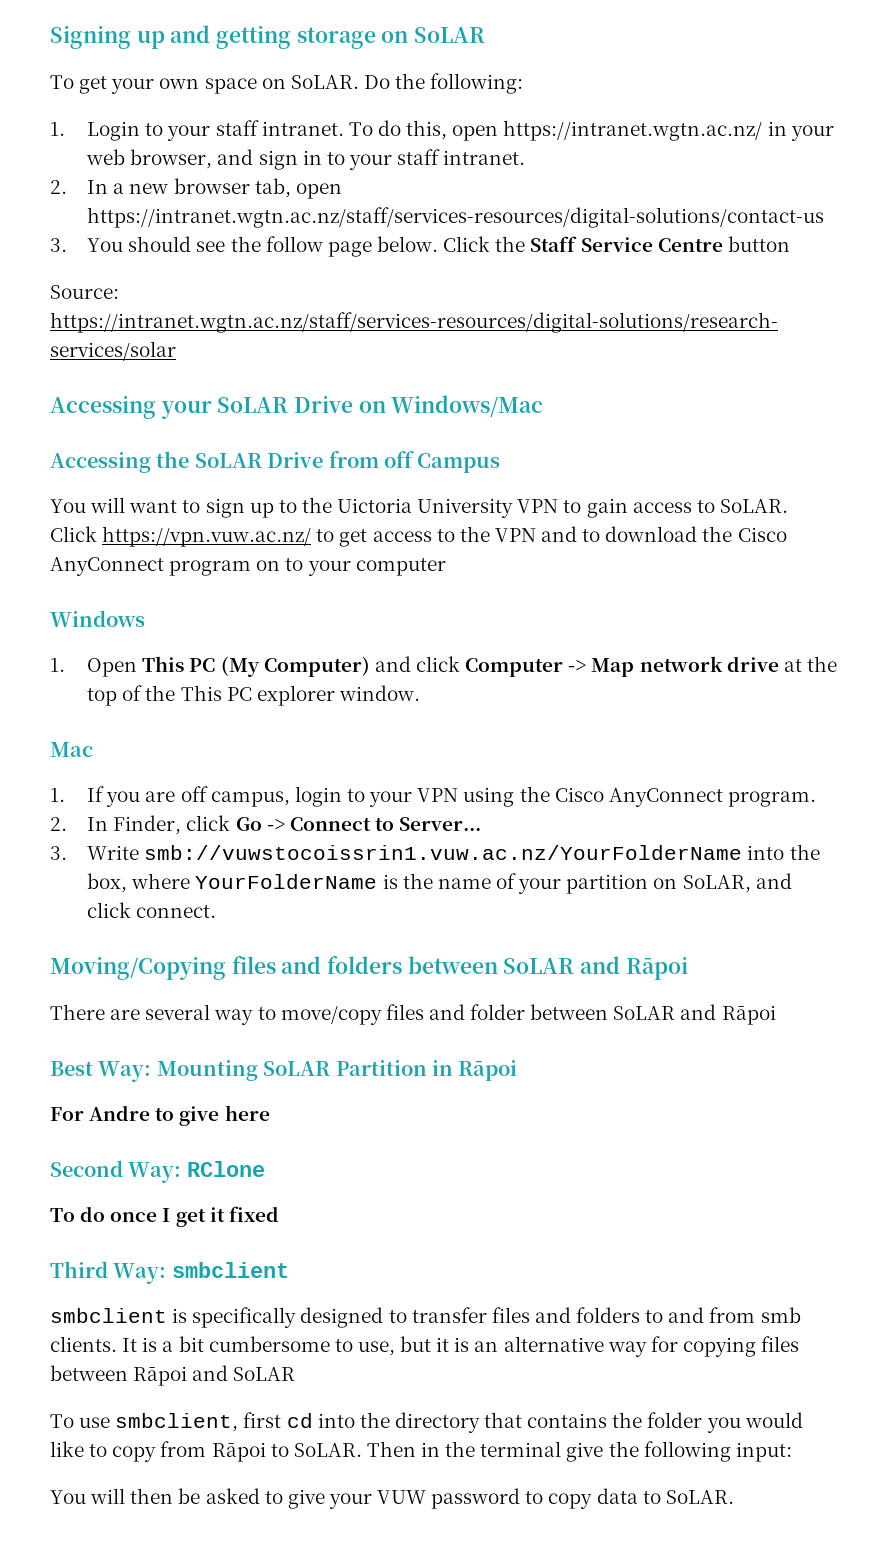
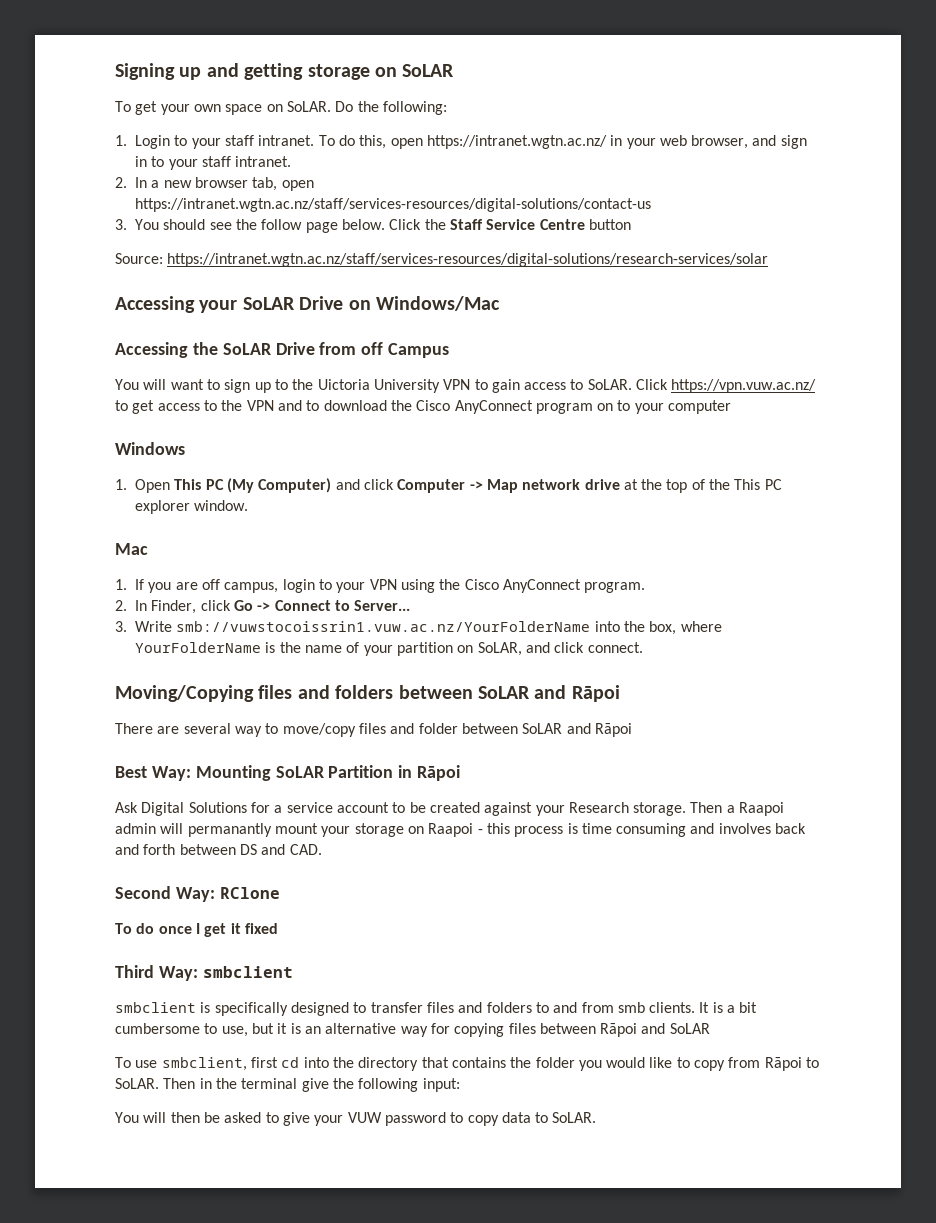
[50,1105,270,1126] For Andre to give here -> [115,802,785,816] [115,823,807,837] [115,844,322,855] Ask Digital Solutions for a service account to be created against your Research storage. Then a Raapoi admin will permanantly mount your storage on Raapoi - this process is time consuming and involves back and forth between DS and CAD.

